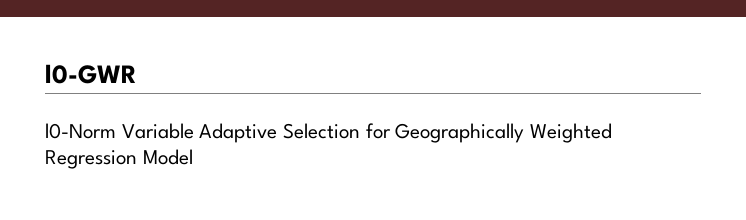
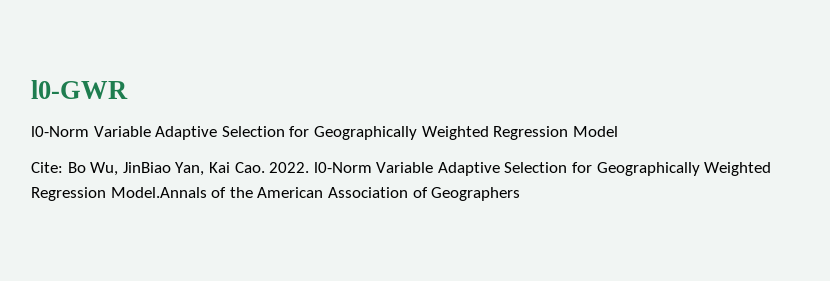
(193, 157) none -> [31,162,772,176] [31,187,521,201] // Cite: Bo Wu, JinBiao Yan, Kai Cao. 2022. l0-Norm Variable Adaptive Selection for Geographically Weighted Regression Model.Annals of the American Association of Geographers

